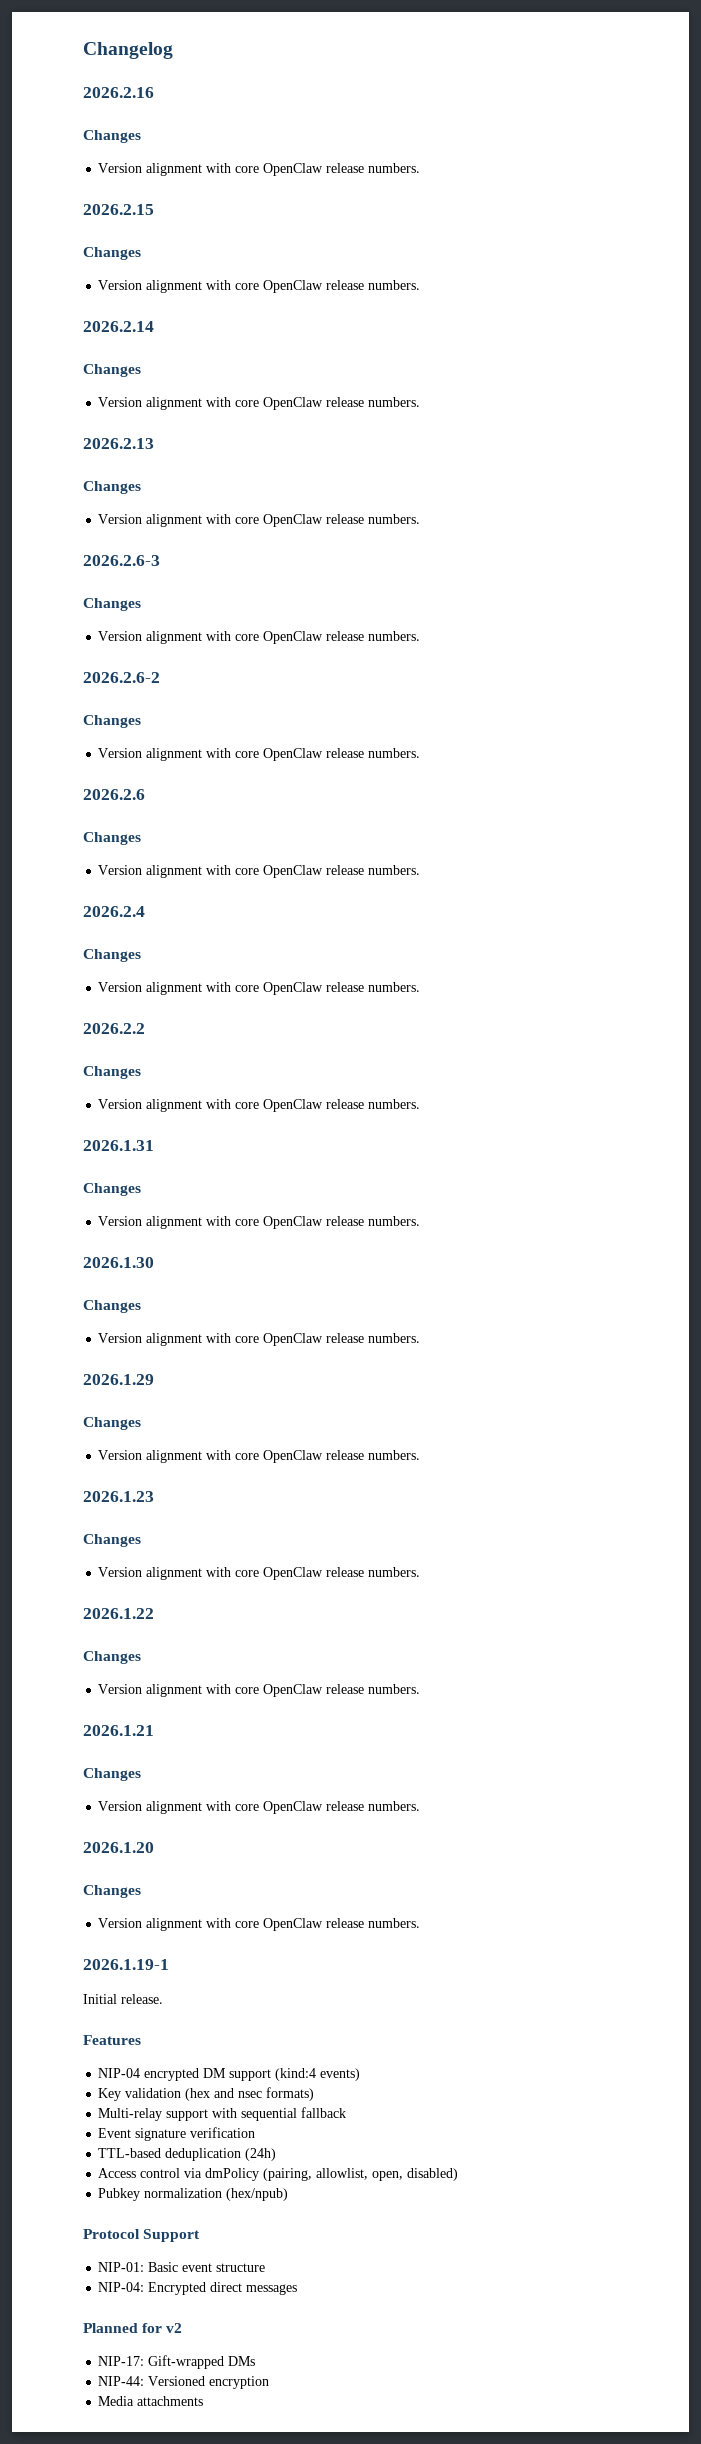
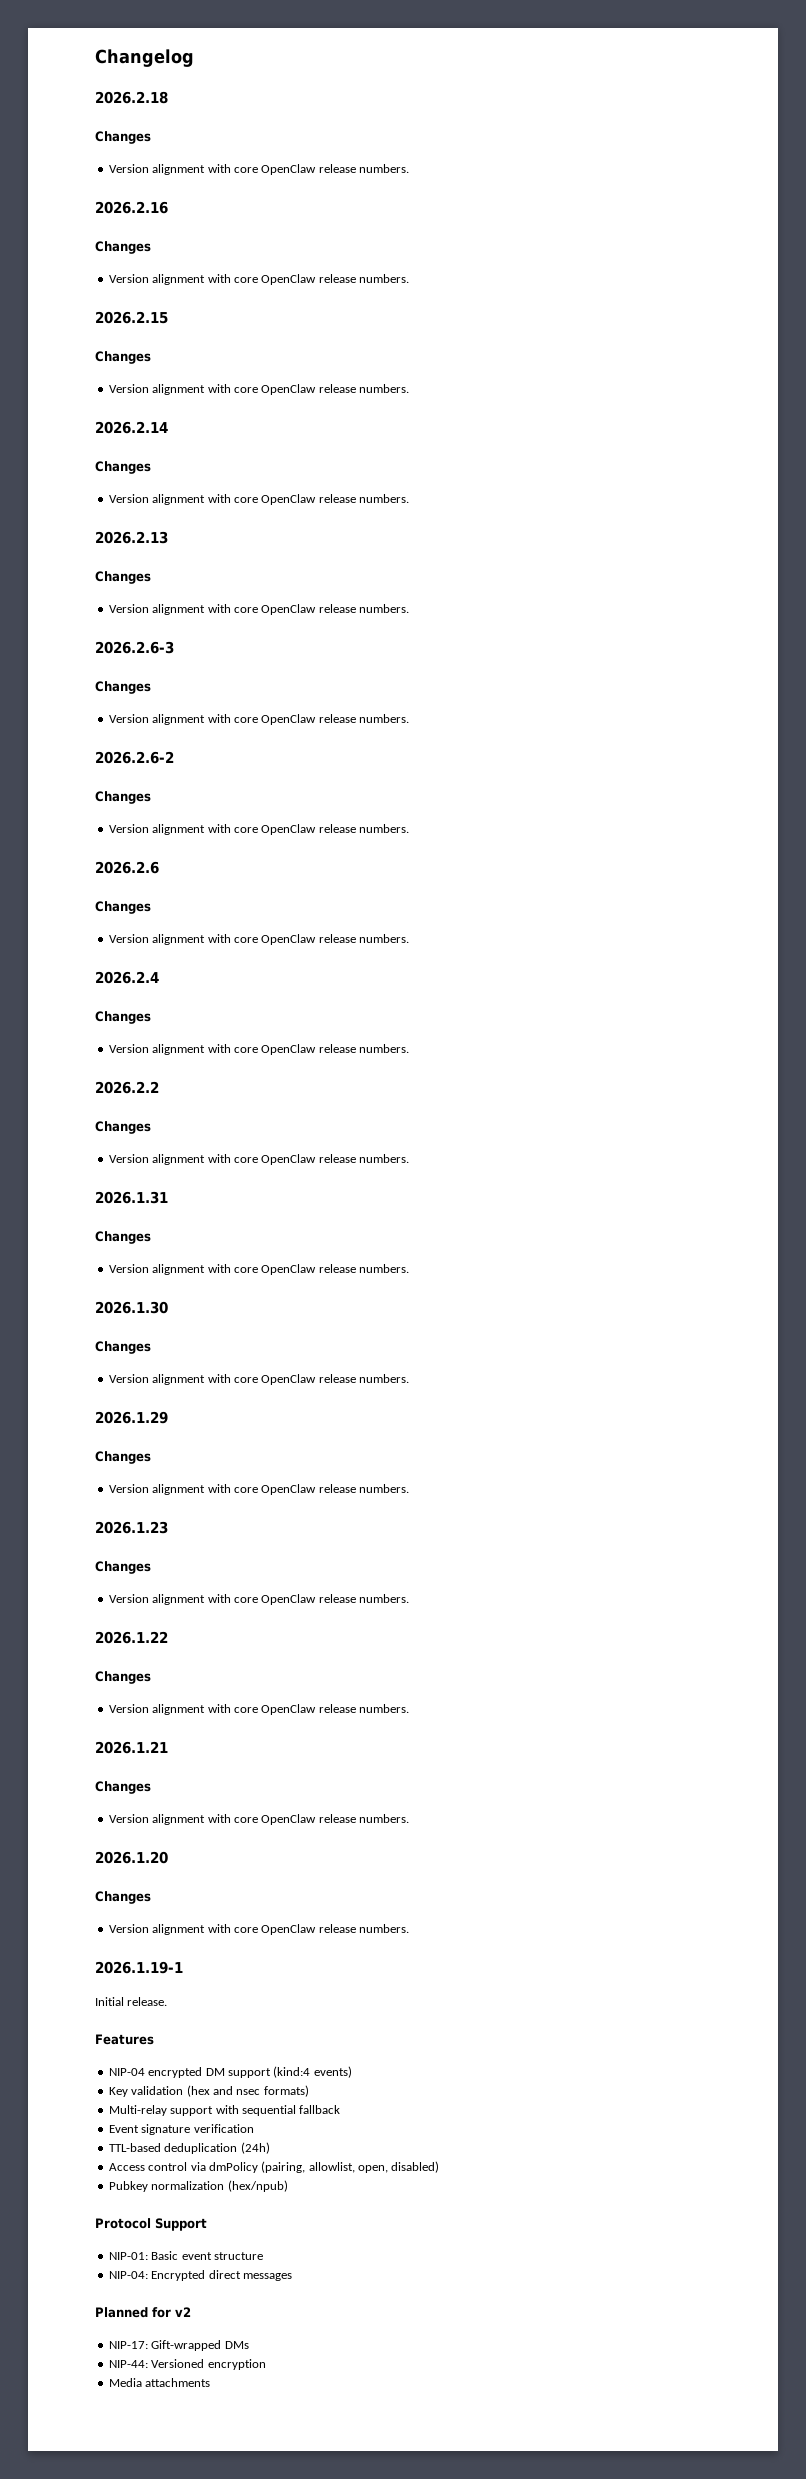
(173, 50) none -> [95,91,168,104] [95,131,151,144] [108,164,409,175] // 2026.2.18 // Changes // Version alignment with core OpenClaw release numbers.

